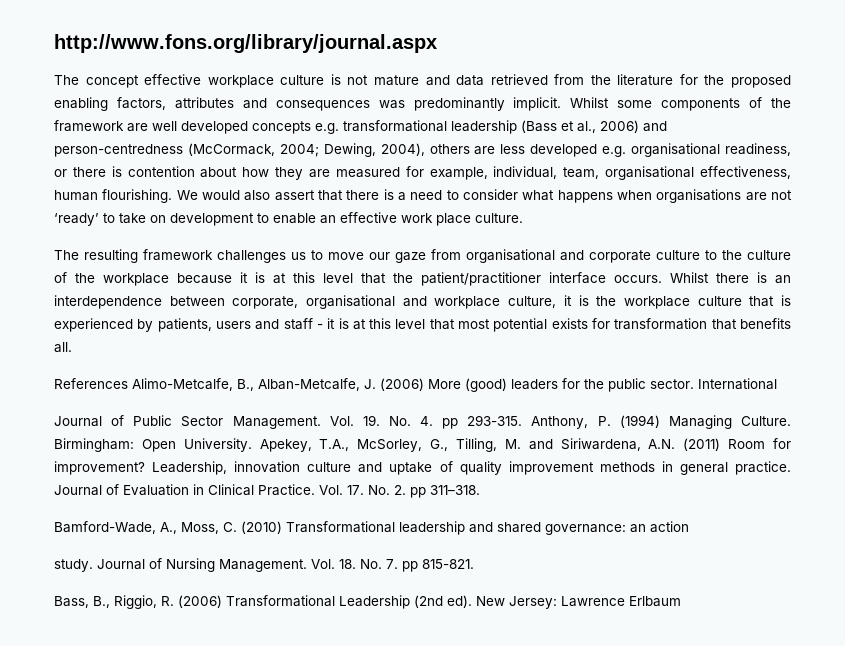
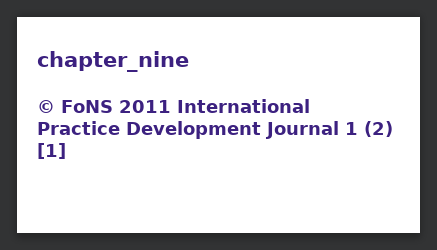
[54,34,437,53] [54,74,791,88] [54,97,791,111] [54,120,667,134] [54,143,792,157] [54,166,791,180] [54,189,792,203] [54,212,523,226] [54,249,791,263] [54,272,791,286] [54,295,792,309] [54,318,791,332] [54,342,72,353] [54,378,777,392] [54,415,791,429] [54,438,791,452] [54,461,791,475] [54,484,480,498] [54,521,689,535] [54,558,474,572] [54,595,681,609] http://www.fons.org/library/journal.aspx // The concept effective workplace culture is not mature and data retrieved from the literature for the proposed enabling factors, attributes and consequences was predominantly implicit. Whilst some components of the framework are well developed concepts e.g. transformational leadership (Bass et al., 2006) and person-centredness (McCormack, 2004; Dewing, 2004), others are less developed e.g. organisational readiness, or there is contention about how they are measured for example, individual, team, organisational effectiveness, human flourishing. We would also assert that there is a need to consider what happens when organisations are not ‘ready’ to take on development to enable an effective work place culture. // The resulting framework challenges us to move our gaze from organisational and corporate culture to the culture of the workplace because it is at this level that the patient/practitioner interface occurs. Whilst there is an interdependence between corporate, organisational and workplace culture, it is the workplace culture that is experienced by patients, users and staff - it is at this level that most potential exists for transformation that benefits all. // References Alimo-Metcalfe, B., Alban-Metcalfe, J. (2006) More (good) leaders for the public sector. International // Journal of Public Sector Management. Vol. 19. No. 4. pp 293-315. Anthony, P. (1994) Managing Culture. Birmingham: Open University. Apekey, T.A., McSorley, G., Tilling, M. and Siriwardena, A.N. (2011) Room for improvement? Leadership, innovation culture and uptake of quality improvement methods in general practice. Journal of Evaluation in Clinical Practice. Vol. 17. No. 2. pp 311–318. // Bamford-Wade, A., Moss, C. (2010) Transformational leadership and shared governance: an action // study. Journal of Nursing Management. Vol. 18. No. 7. pp 815-821. // Bass, B., Riggio, R. (2006) Transformational Leadership (2nd ed). New Jersey: Lawrence Erlbaum -> [37,51,189,72] [37,99,310,113] [37,121,393,139] [37,143,66,159] chapter_nine // © FoNS 2011 International Practice Development Journal 1 (2) [1]

